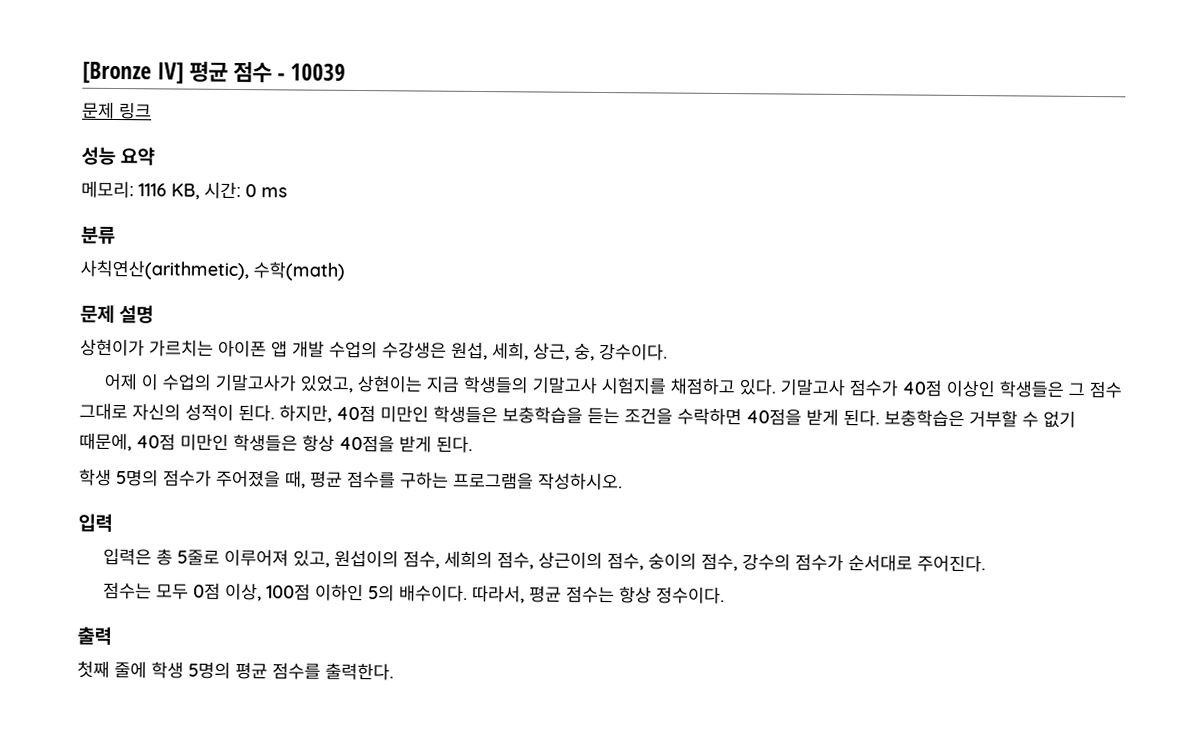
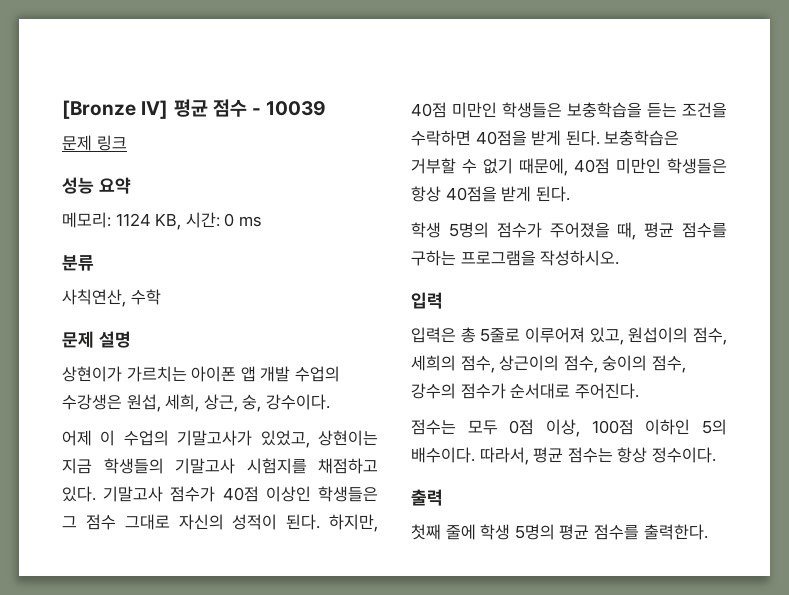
[138,183,167,197] 1116 -> [115,213,151,226] 1124
[80,259,345,281] 사칙연산(arithmetic), 수학(math) -> [62,289,161,307] 사칙연산, 수학

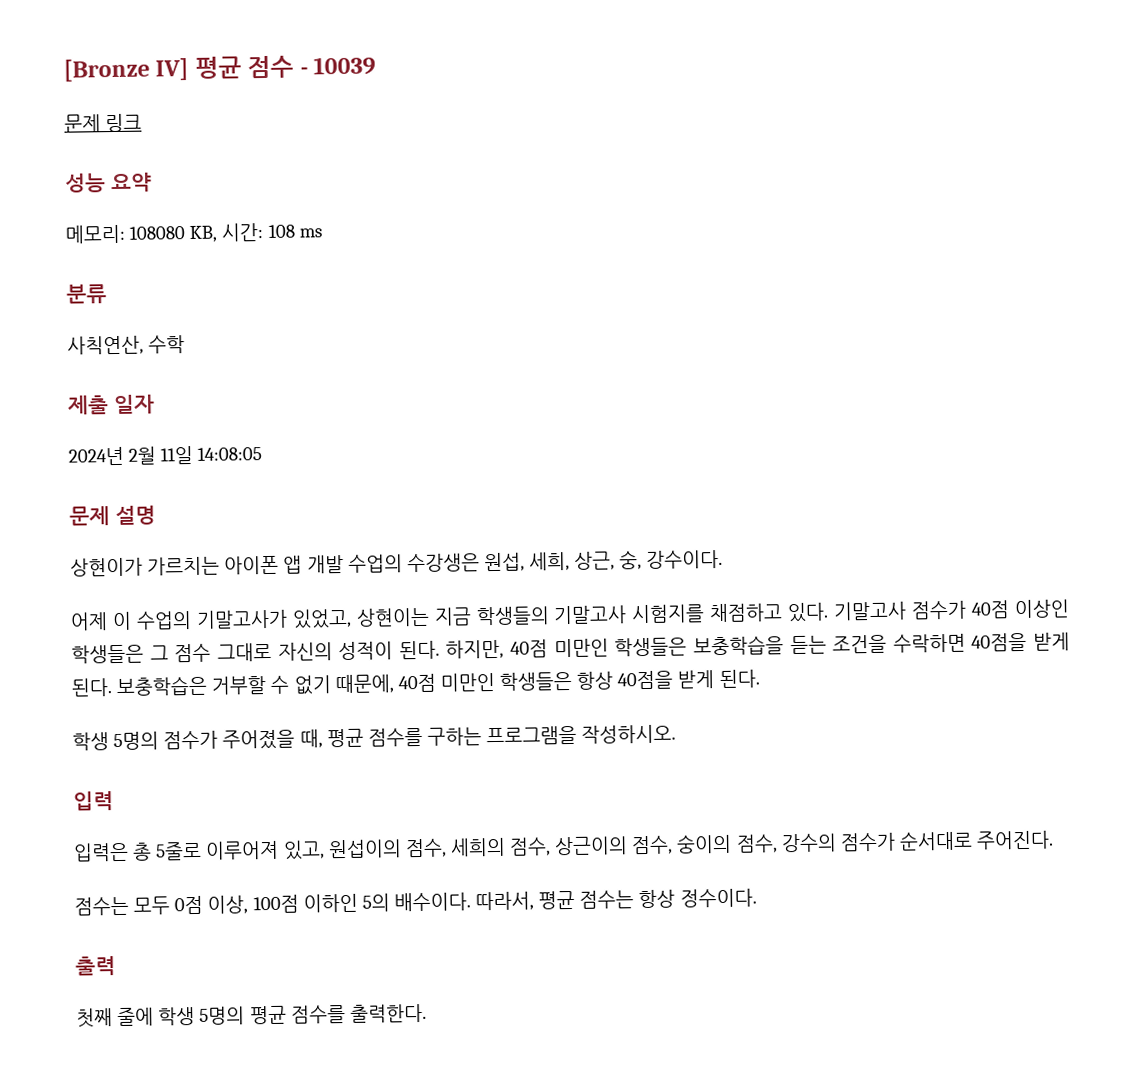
[115,213,151,226] 1124 -> [129,226,186,240] 108080
[224,213,235,227] 0 -> [267,224,295,238] 108
(161, 297) none -> [67,394,155,415] [68,445,263,466] // 제출 일자 // 2024년 2월 11일 14:08:05

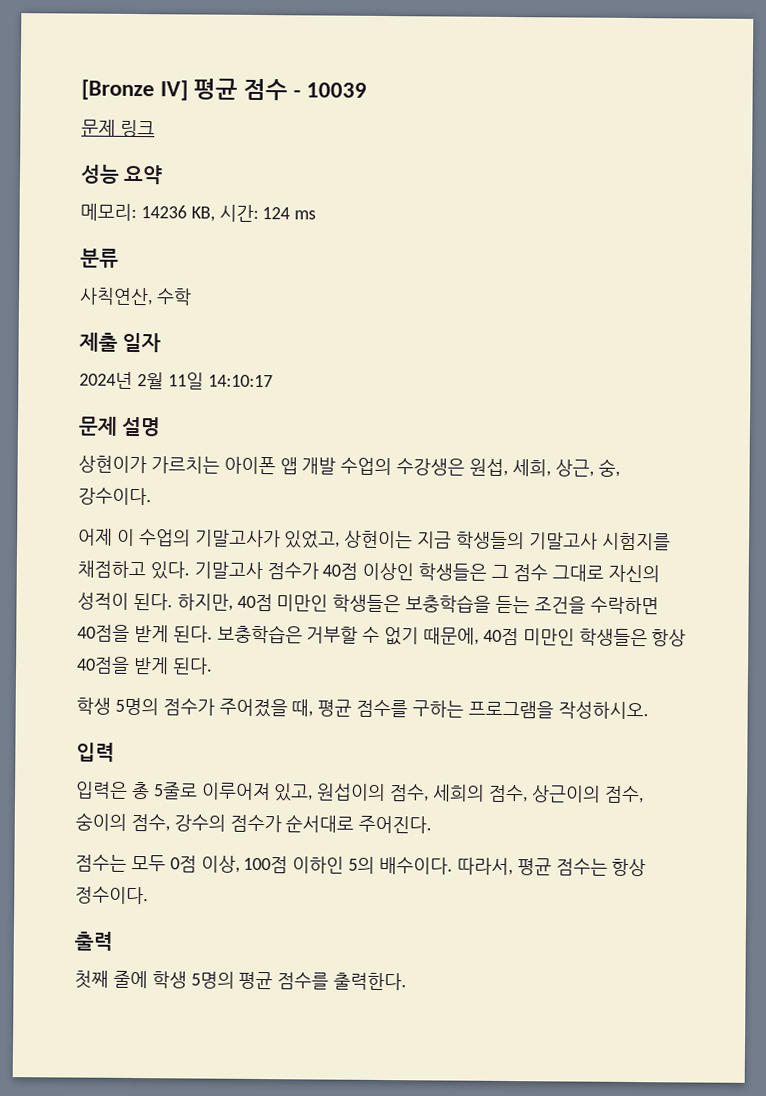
[129,226,186,240] 108080 -> [140,205,187,219] 14236
[267,224,295,238] 108 -> [262,207,291,220] 124
[197,447,263,461] 14:08:05 -> [207,374,273,388] 14:10:17

